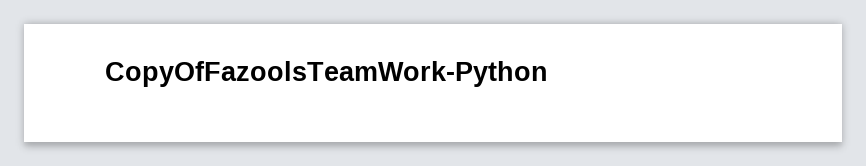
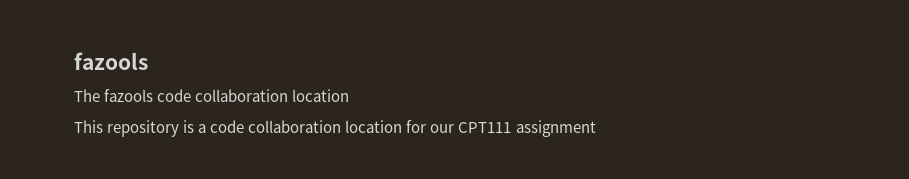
[105,61,548,87] CopyOfFazoolsTeamWork-Python -> [74,52,148,70] [74,89,350,102] [74,120,596,137] fazools // The fazools code collaboration location // This repository is a code collaboration location for our CPT111 assignment

